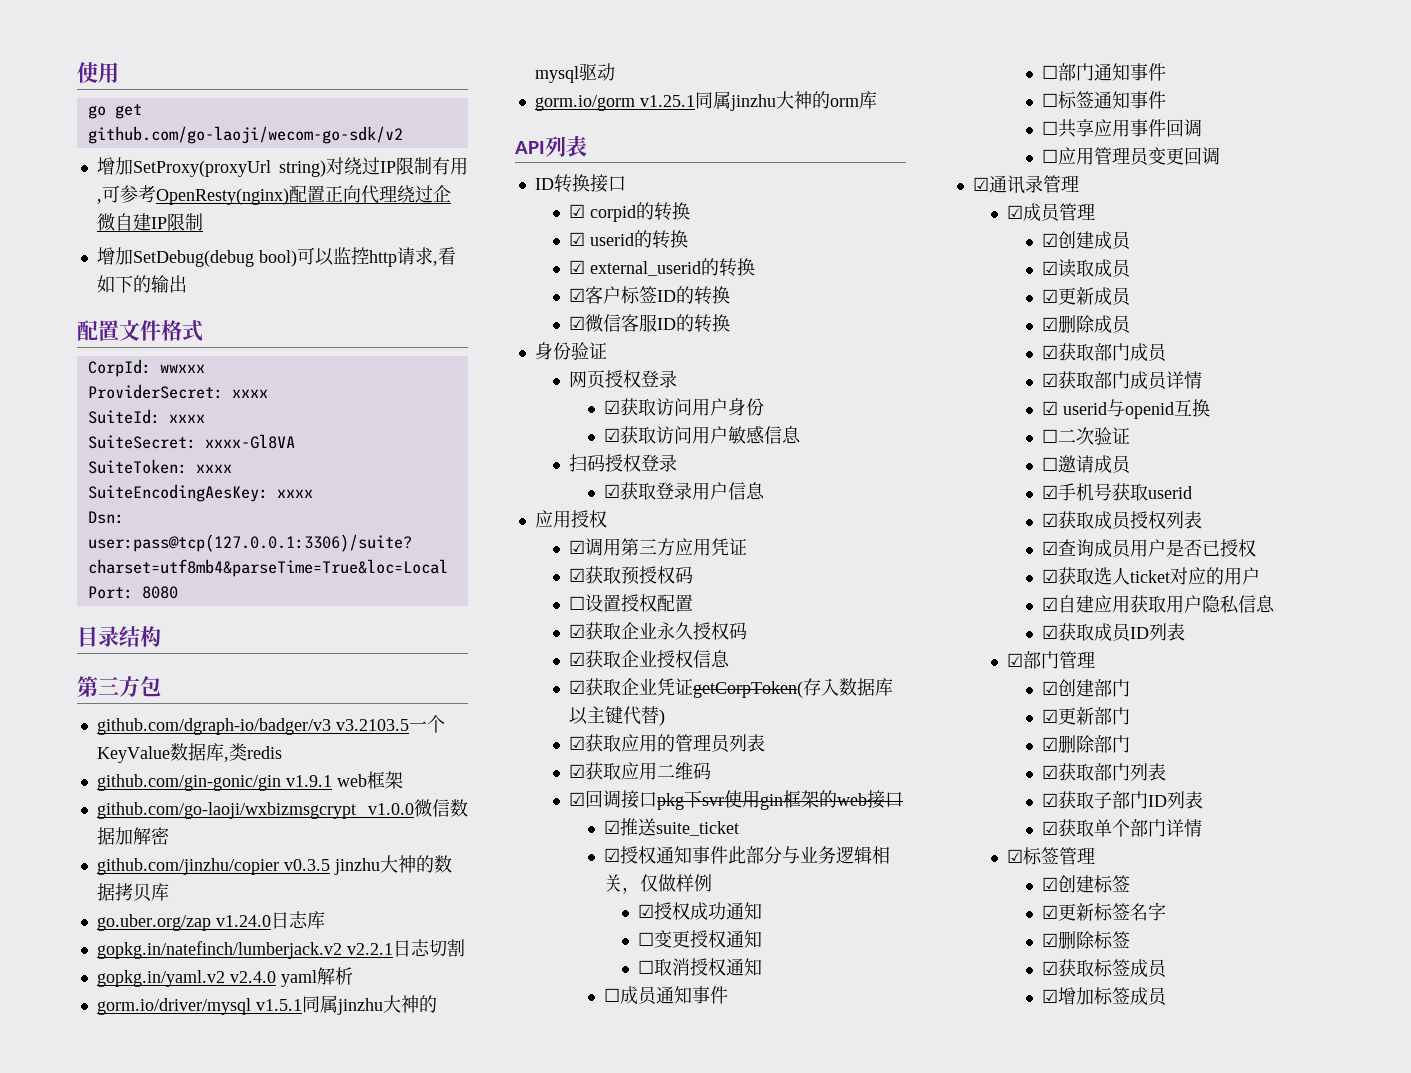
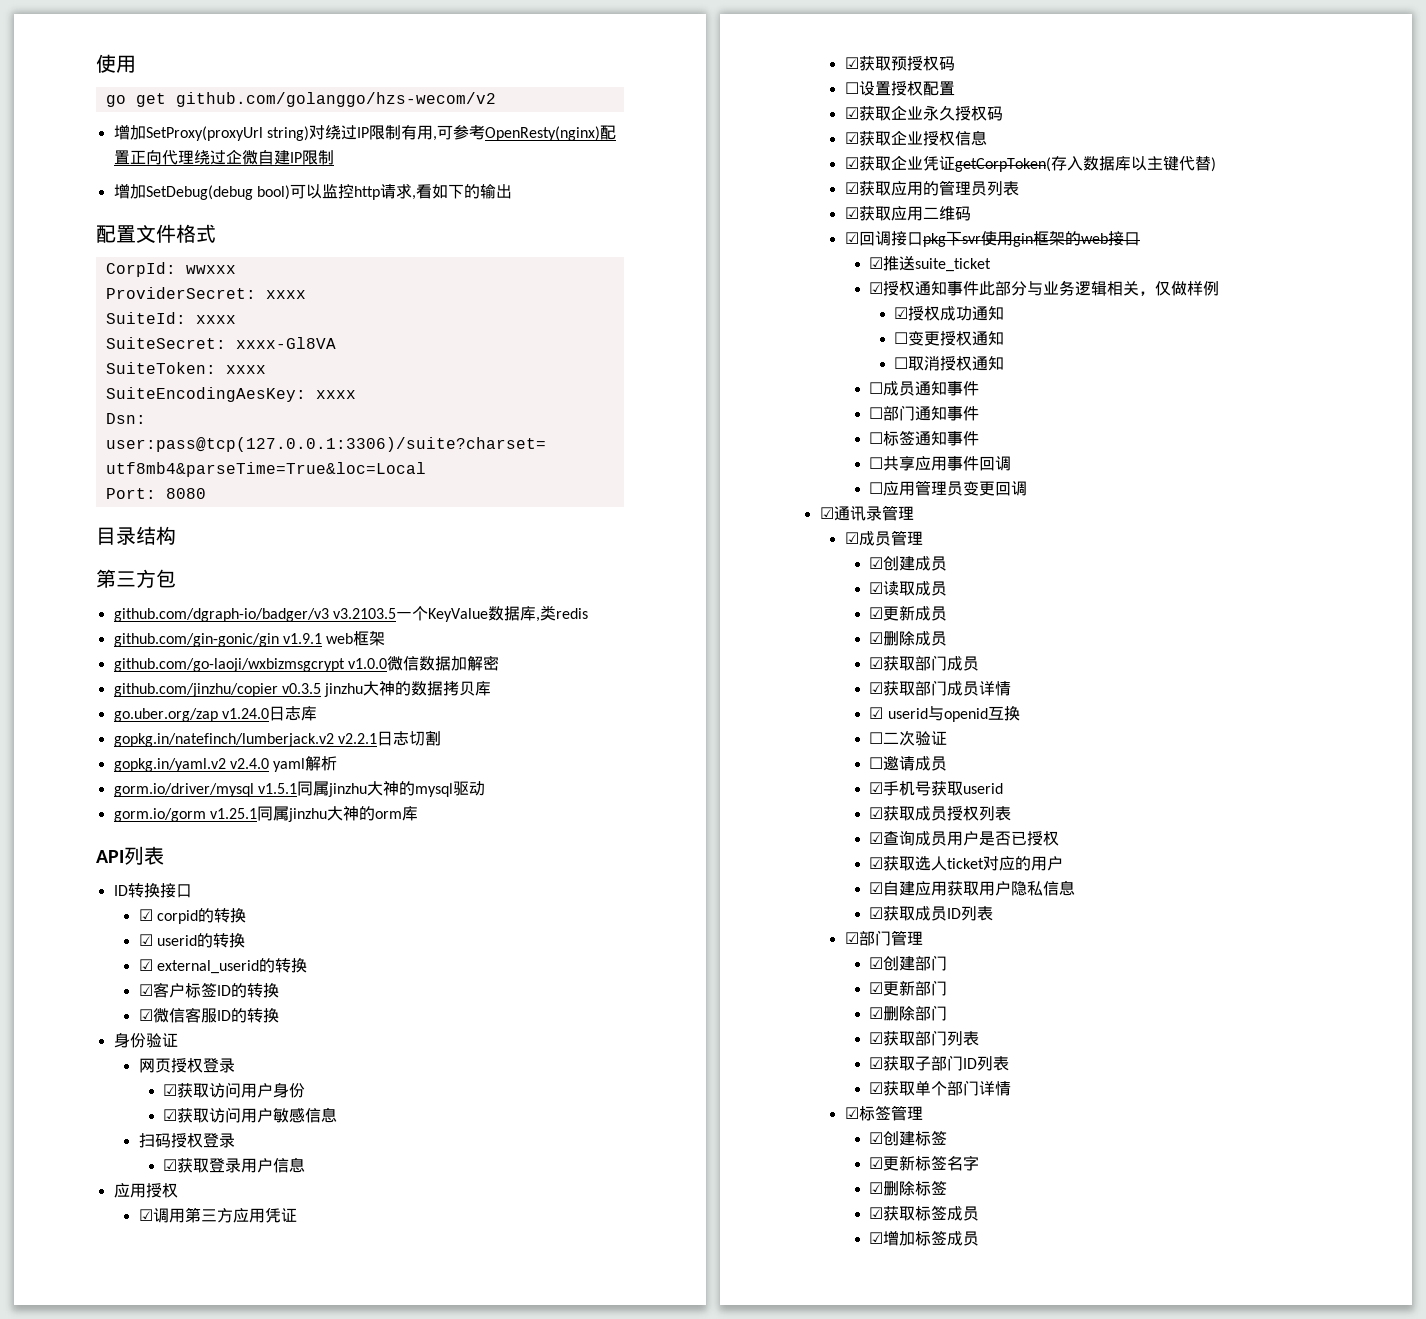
[87,126,403,144] github.com/go-laoji/wecom-go-sdk/v2 -> [175,92,496,107] github.com/golanggo/hzs-wecom/v2

